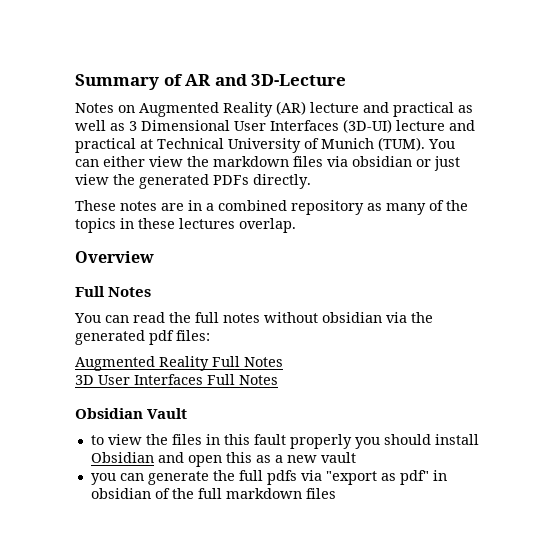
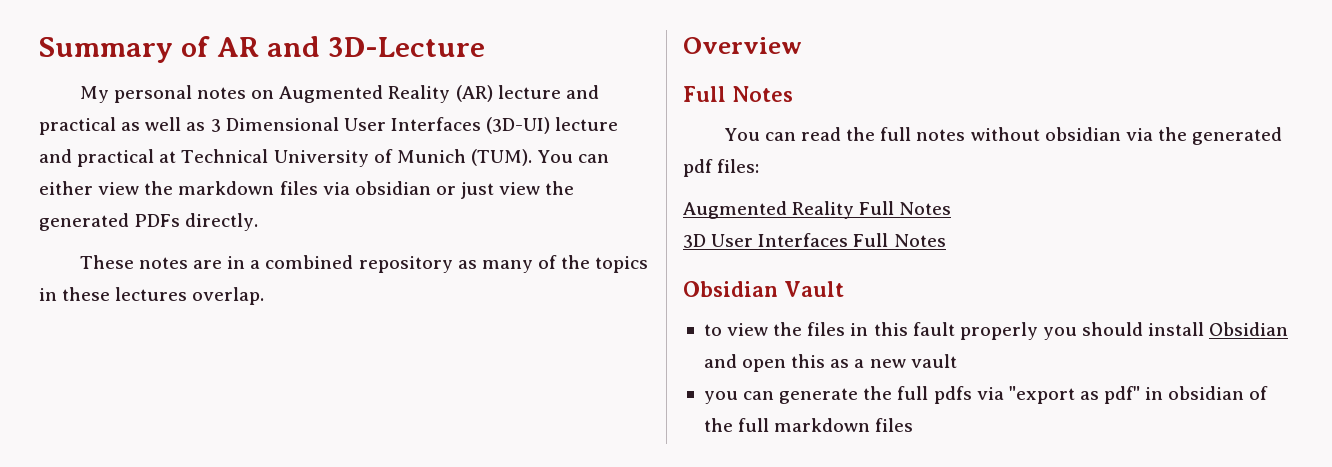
[75,103,114,113] Notes -> [79,85,247,103] My personal notes

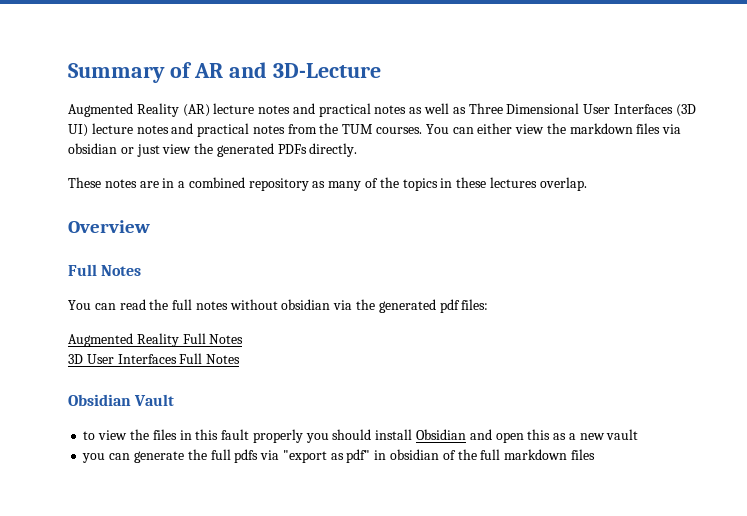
[79,85,275,103] My personal notes on -> (381, 70) none
[565,85,599,99] [39,117,116,135] and practical -> [258,103,407,117] notes and practical notes
[210,119,221,132] 3 -> [468,103,503,114] Three
[486,117,619,134] [39,149,532,167] (3D-UI) lecture and practical at Technical University of Munich (TUM). -> [675,104,696,117] [68,123,423,137] (3D UI) lecture notes and practical notes from the TUM courses.

